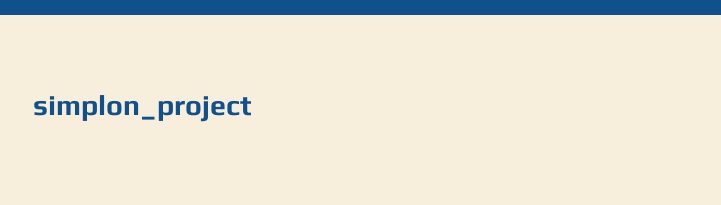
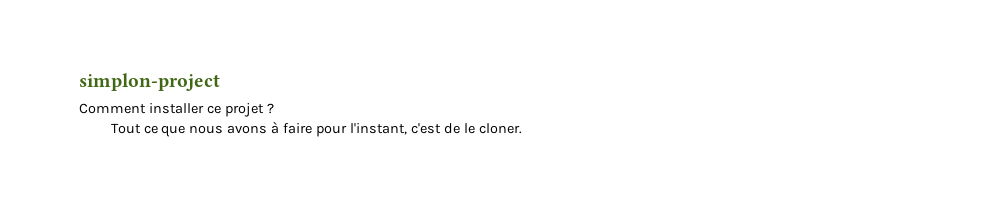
[33,95,252,122] simplon_project -> [79,73,220,91] [79,103,274,117] [110,121,522,137] simplon-project // Comment installer ce projet ? // Tout ce que nous avons à faire pour l'instant, c'est de le cloner.

